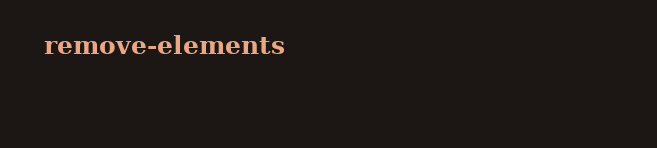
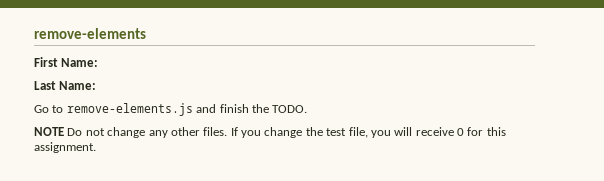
(285, 44) none -> [34,57,99,67] [34,81,97,90] [34,103,308,116] [34,127,506,138] [34,142,96,153] // First Name: // Last Name: // Go to remove-elements.js and finish the TODO. // NOTE Do not change any other files. If you change the test file, you will receive 0 for this assignment.

